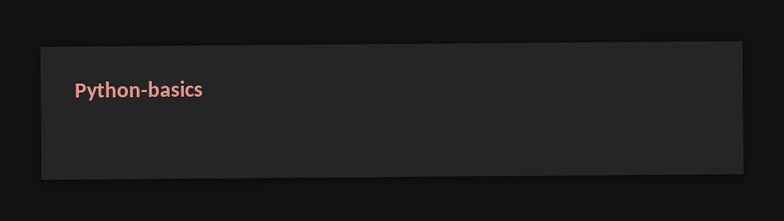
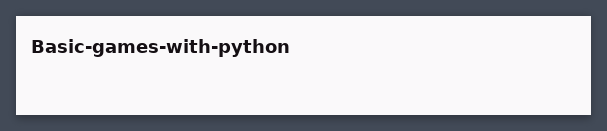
[74,80,203,101] Python-basics -> [31,39,290,57] Basic-games-with-python

